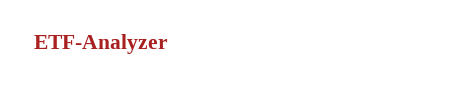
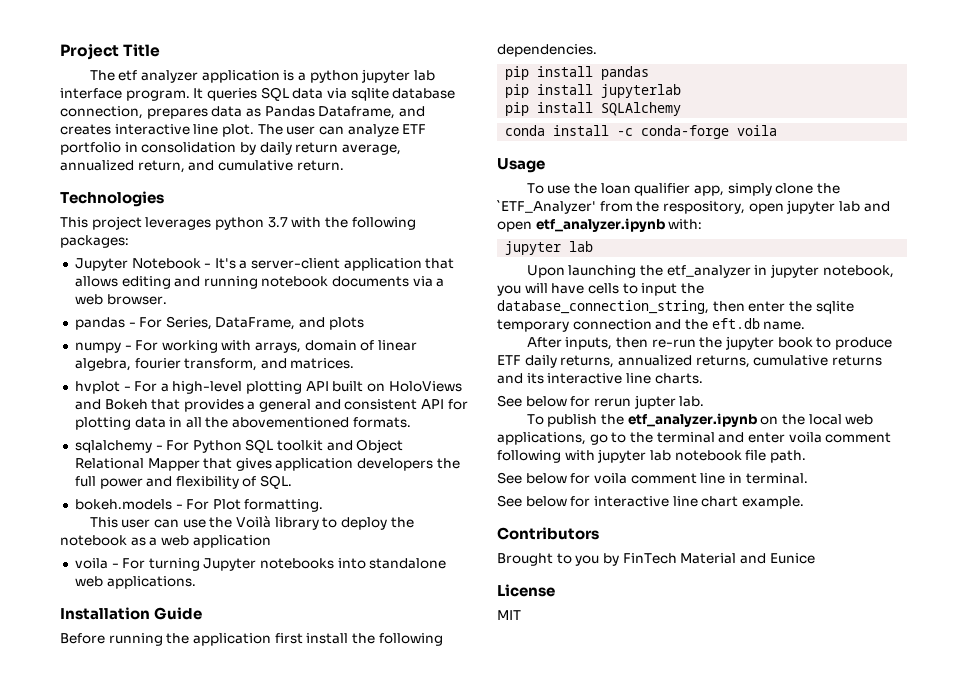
[34,34,168,54] ETF-Analyzer -> [60,44,161,60] [89,69,435,83] [60,87,456,101] [60,106,425,119] [60,124,427,137] [60,142,401,155] [60,160,344,173] [60,191,164,207] [60,216,416,230] [60,235,129,248] [74,258,455,271] [74,276,445,289] [74,294,167,305] [74,316,364,330] [74,340,418,353] [74,358,355,371] [74,381,462,394] [74,399,468,412] [74,417,411,430] [74,439,404,453] [74,458,460,471] [74,475,293,489] [74,499,324,512] [89,516,414,530] [60,535,271,548] [74,558,447,571] [74,576,196,589] [60,607,203,620] [60,633,443,646] [497,44,597,57] [505,66,650,80] [505,84,682,98] [505,102,682,116] [505,125,778,139] [497,158,545,173] [526,183,840,196] [497,200,890,214] [497,218,703,232] [505,241,594,255] [526,264,894,278] [497,283,704,296] [497,300,854,314] [497,318,806,332] [526,336,892,350] [497,355,882,368] [497,373,703,384] [497,395,705,409] [526,413,874,427] [497,432,892,445] [497,449,806,463] [497,472,808,484] [497,495,804,509] [497,527,599,540] [497,553,815,566] [497,584,555,597] [497,610,521,620] Project Title // The etf analyzer application is a python jupyter lab interface program. It queries SQL data via sqlite database connection, prepares data as Pandas Dataframe, and creates interactive line plot. The user can analyze ETF portfolio in consolidation by daily return average, annualized return, and cumulative return. // Technologies // This project leverages python 3.7 with the following packages: // Jupyter Notebook - It's a server-client application that allows editing and running notebook documents via a web browser. // pandas - For Series, DataFrame, and plots // numpy - For working with arrays, domain of linear algebra, fourier transform, and matrices. // hvplot - For a high-level plotting API built on HoloViews and Bokeh that provides a general and consistent API for plotting data in all the abovementioned formats. // sqlalchemy - For Python SQL toolkit and Object Relational Mapper that gives application developers the full power and flexibility of SQL. // bokeh.models - For Plot formatting. // This user can use the Voilà library to deploy the notebook as a web application // voila - For turning Jupyter notebooks into standalone web applications. // Installation Guide // Before running the application first install the following dependencies. // pip install pandas // pip install jupyterlab // pip install SQLAlchemy // conda install -c conda-forge voila // Usage // To use the loan qualifier app, simply clone the `ETF_Analyzer' from the respository, open jupyter lab and open etf_analyzer.ipynb with: // jupyter lab // Upon launching the etf_analyzer in jupyter notebook, you will have cells to input the database_connection_string, then enter the sqlite temporary connection and the eft.db name. // After inputs, then re-run the jupyter book to produce ETF daily returns, annualized returns, cumulative returns and its interactive line charts. // See below for rerun jupter lab. // To publish the etf_analyzer.ipynb on the local web applications, go to the terminal and enter voila comment following with jupyter lab notebook file path. // See below for voila comment line in terminal. // See below for interactive line chart example. // Contributors // Brought to you by FinTech Material and Eunice // License // MIT

